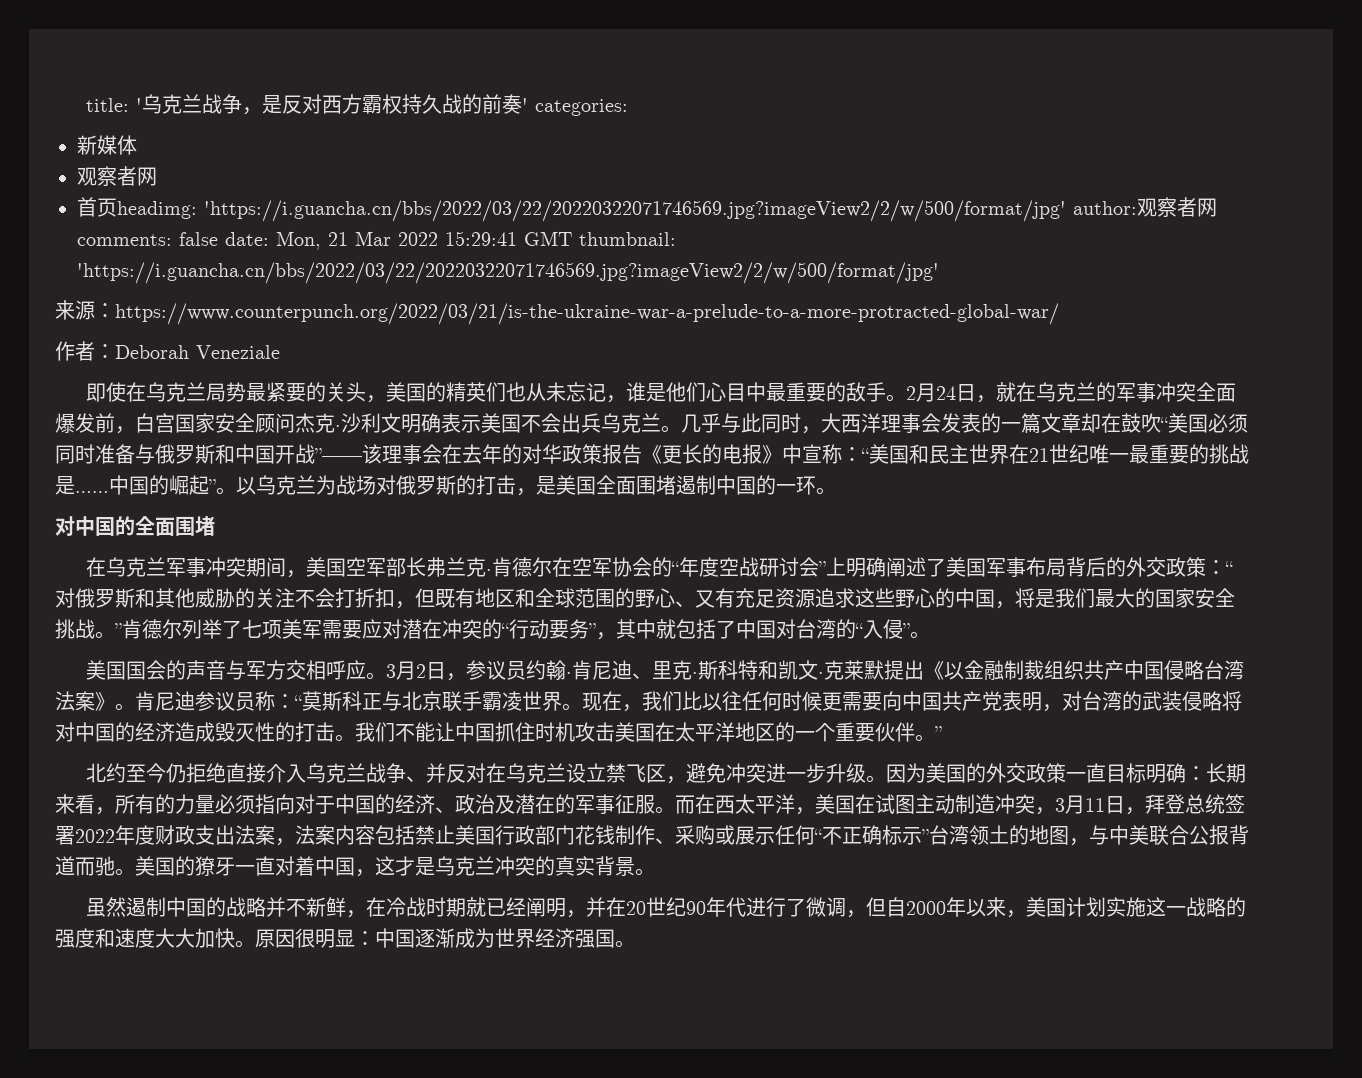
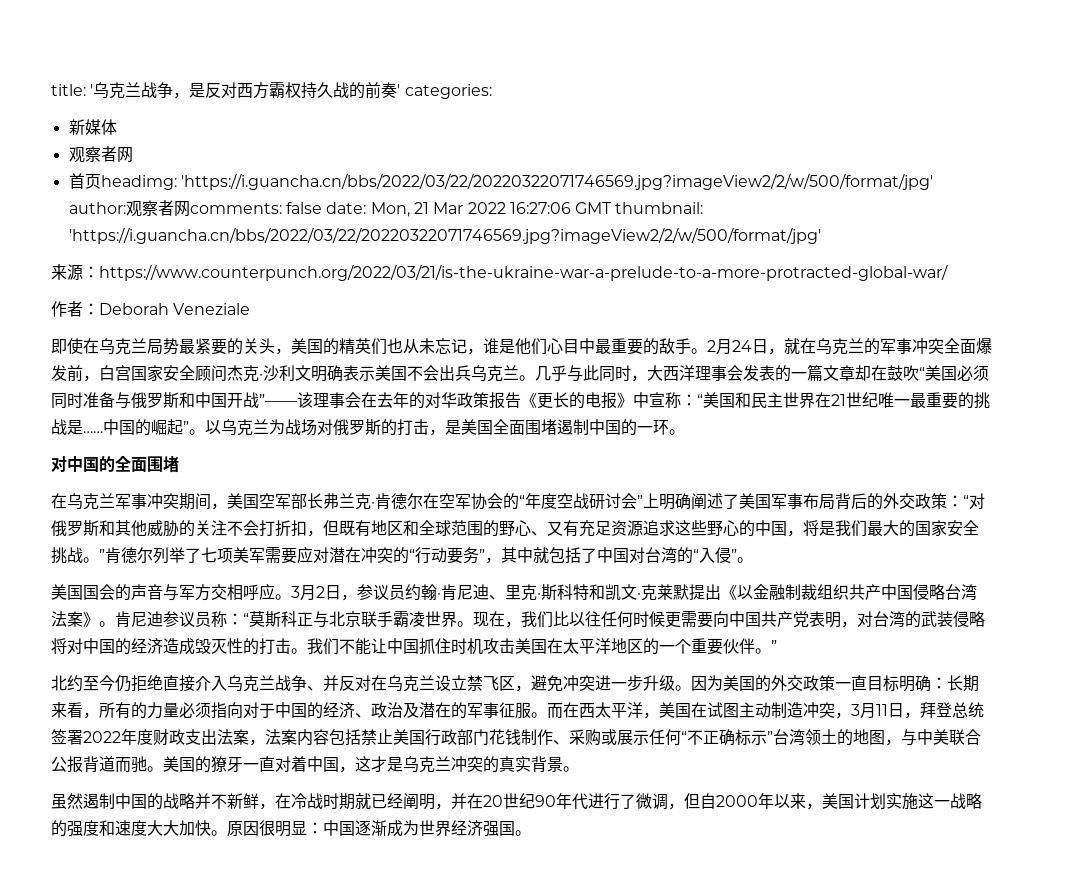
[445,231,517,246] 15:29:41 -> [509,202,571,214] 16:27:06

